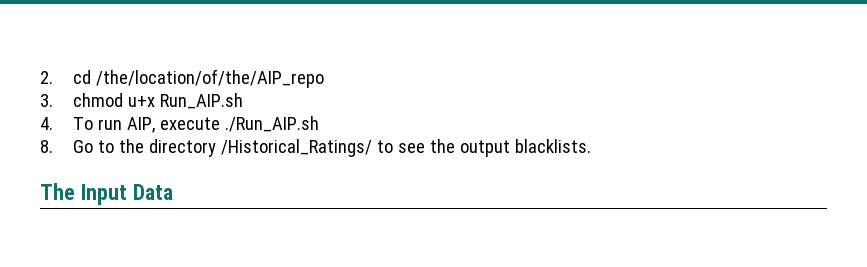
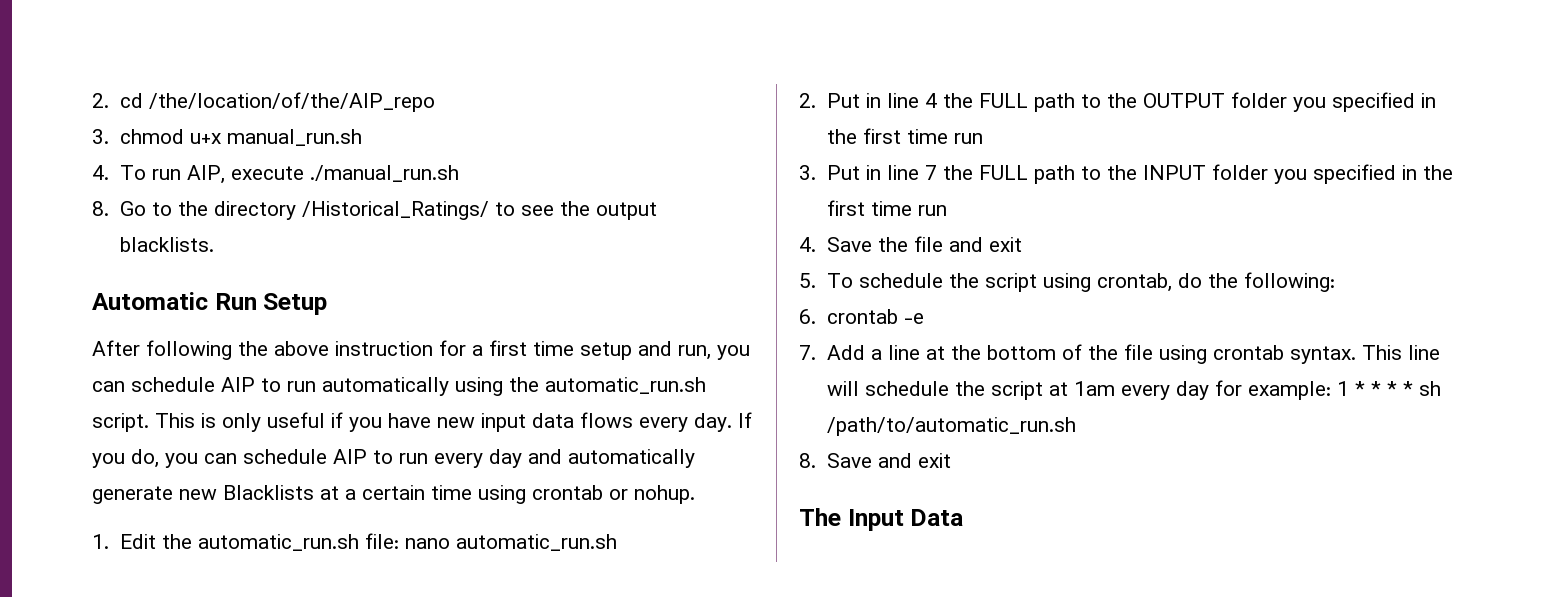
[159,93,243,109] Run_AIP.sh -> [226,129,362,146] manual_run.sh
[224,116,319,132] ./Run_AIP.sh -> [309,165,459,182] ./manual_run.sh
(591, 146) none -> [92,292,328,315] [92,340,750,360] [92,377,706,396] [92,412,752,432] [92,449,695,468] [92,485,695,504] [92,533,617,551] [799,92,1436,112] [826,128,983,144] [799,164,1453,184] [826,200,947,216] [799,236,1022,252] [799,272,1335,292] [799,309,924,324] [799,344,1440,364] [826,380,1441,400] [826,417,1076,436] [799,453,951,468] // Automatic Run Setup // After following the above instruction for a first time setup and run, you can schedule AIP to run automatically using the automatic_run.sh script. This is only useful if you have new input data flows every day. If you do, you can schedule AIP to run every day and automatically generate new Blacklists at a certain time using crontab or nohup. // 1. Edit the automatic_run.sh file: nano automatic_run.sh // 2. Put in line 4 the FULL path to the OUTPUT folder you specified in the first time run // 3. Put in line 7 the FULL path to the INPUT folder you specified in the first time run // 4. Save the file and exit // 5. To schedule the script using crontab, do the following: // 6. crontab -e // 7. Add a line at the bottom of the file using crontab syntax. This line will schedule the script at 1am every day for example: 1 * * * * sh /path/to/automatic_run.sh // 8. Save and exit

